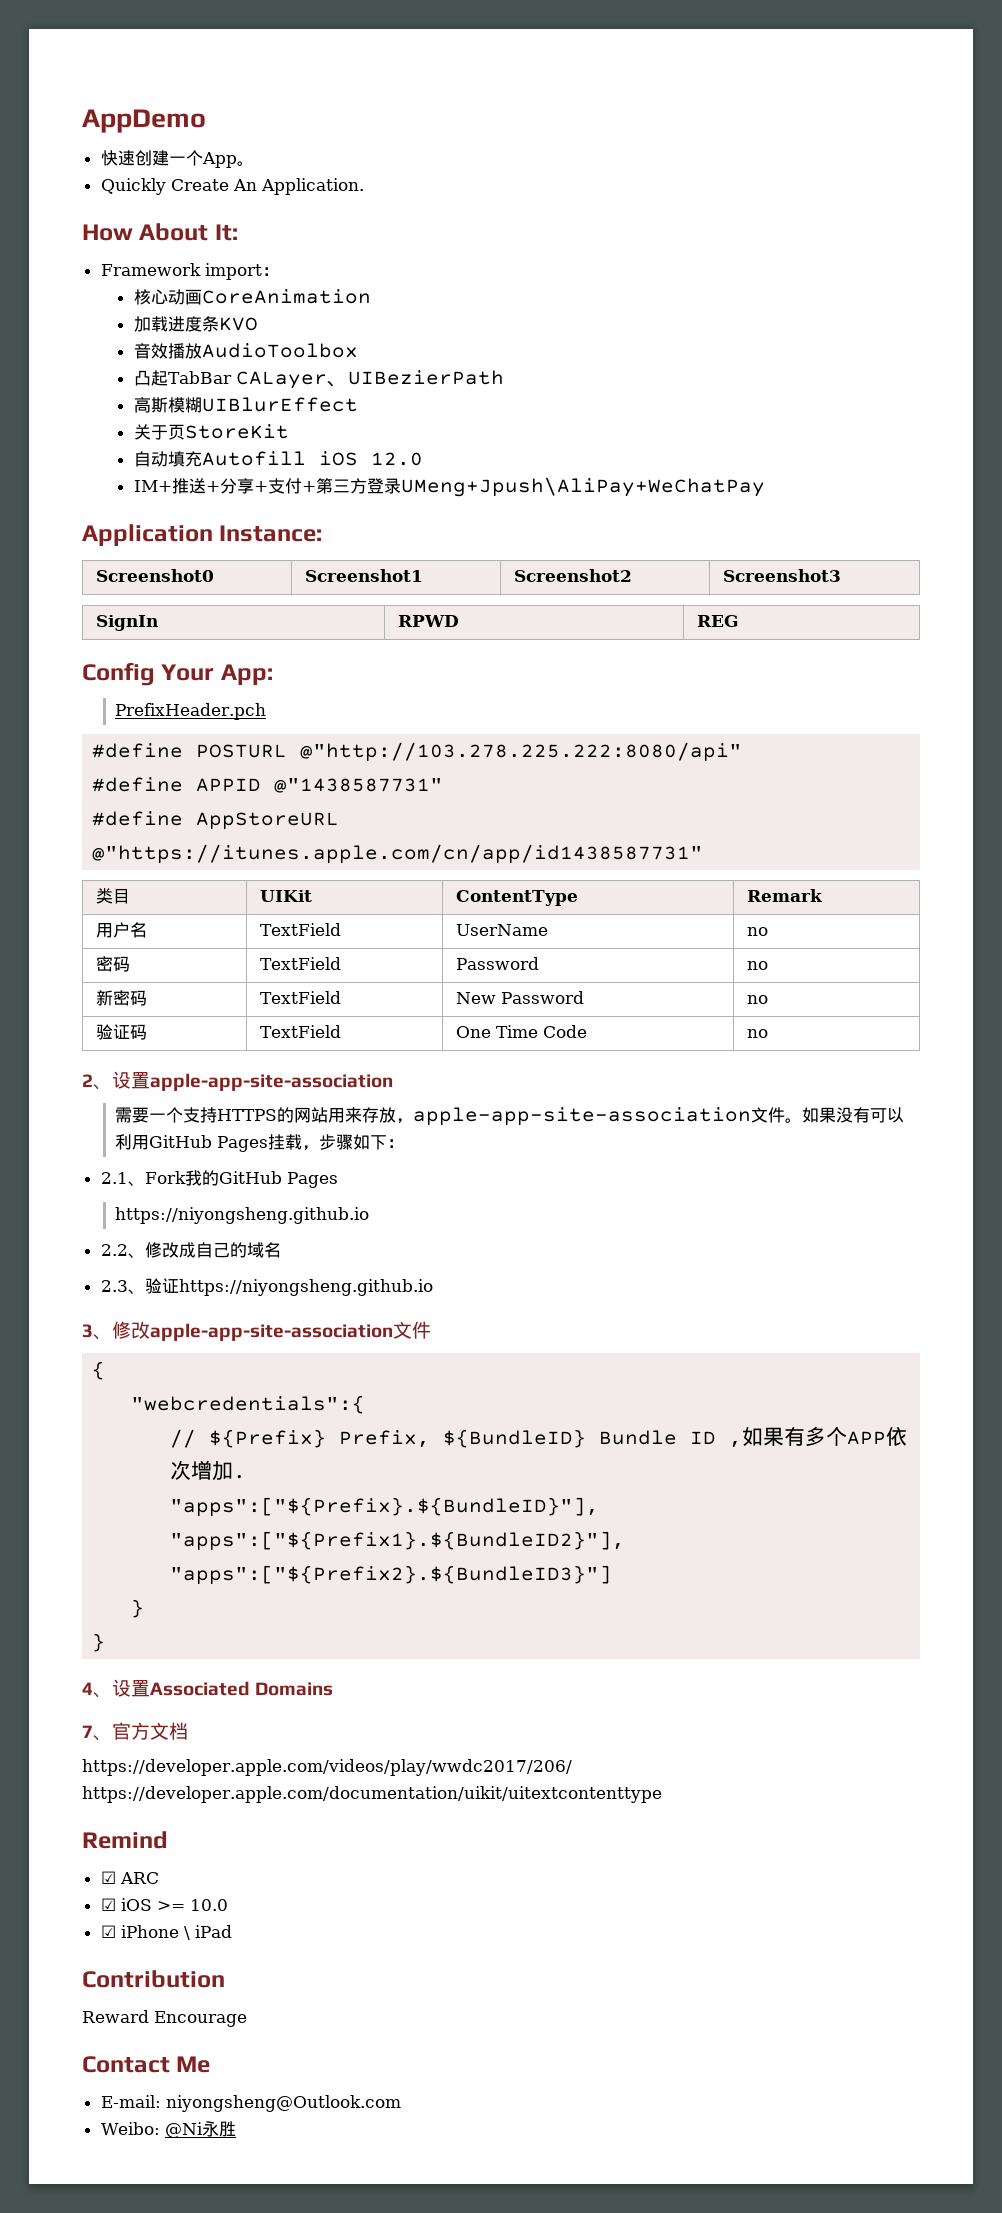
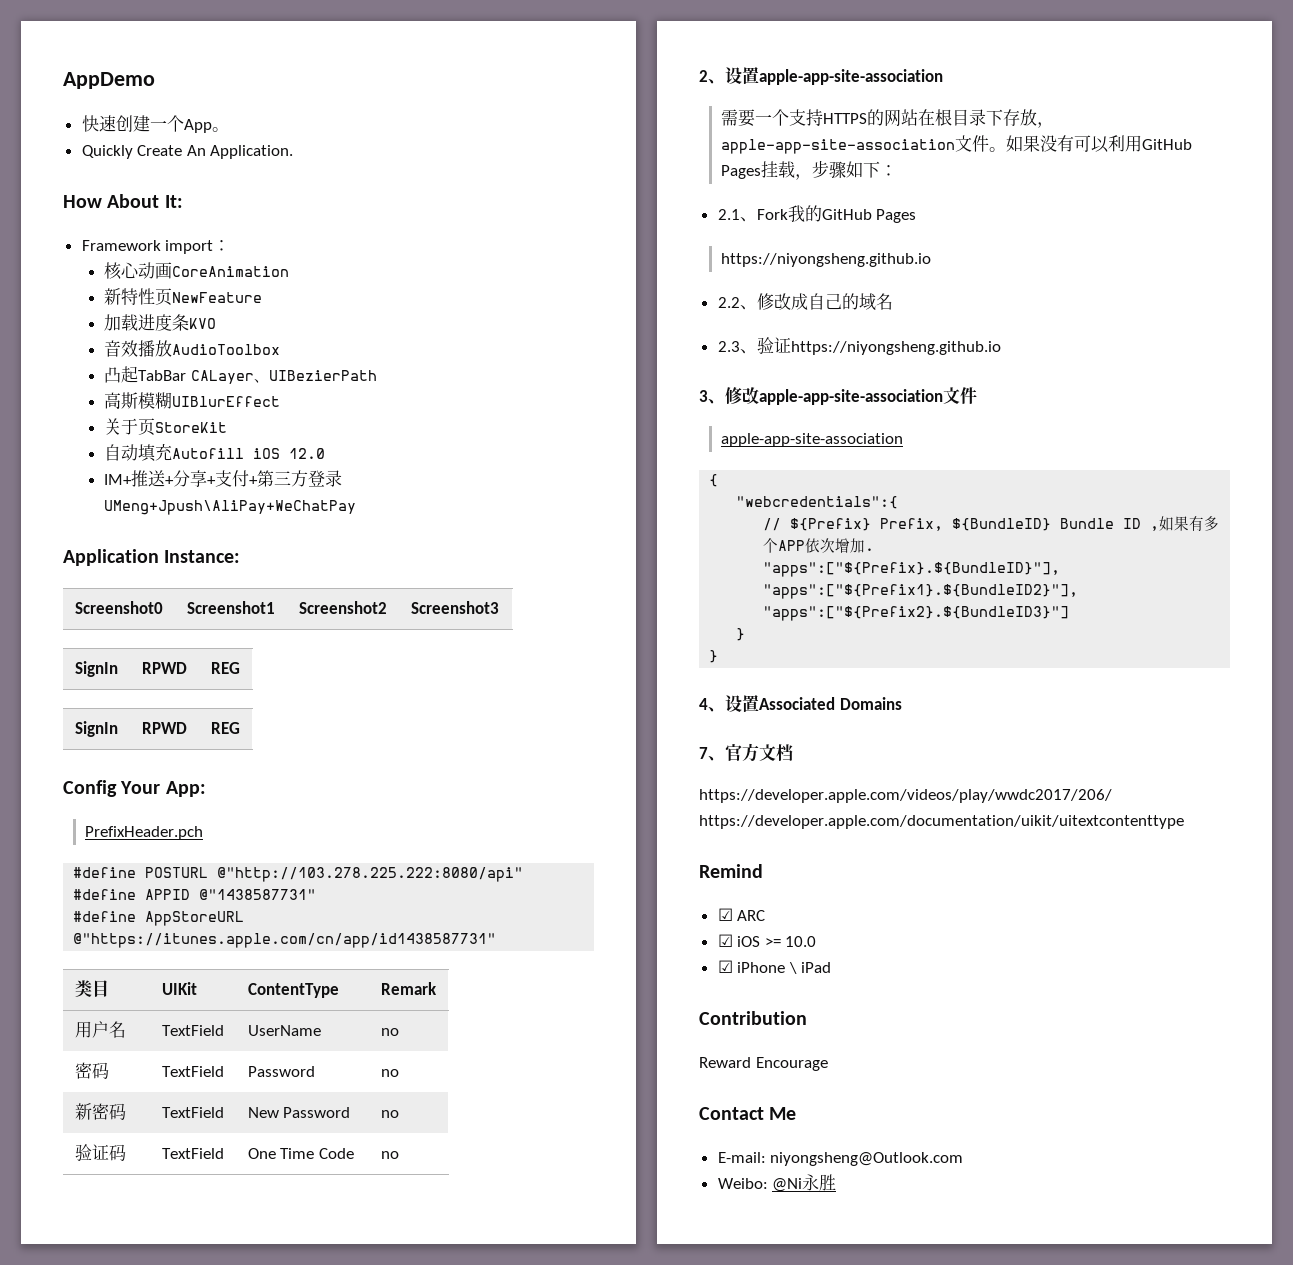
(371, 296) none -> [104,288,263,306] // 新特性页NewFeature
(739, 621) none -> [74,721,118,737] [141,722,187,734] [210,722,240,734] // SignIn | RPWD | REG
[327,1107,362,1123] 用来 -> [918,109,1004,126] 在根目录下
(431, 1330) none -> [721,433,904,447] // apple-app-site-association

